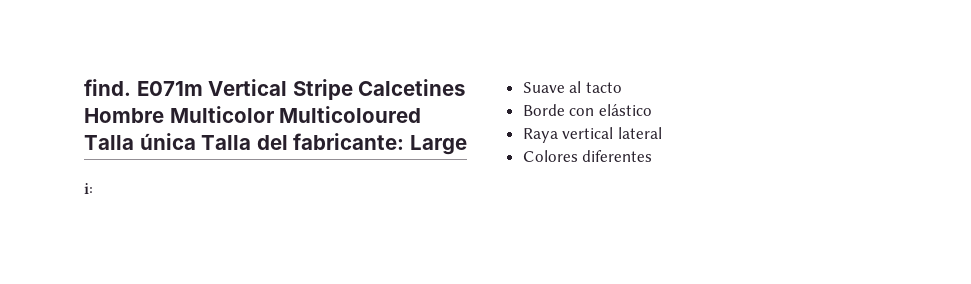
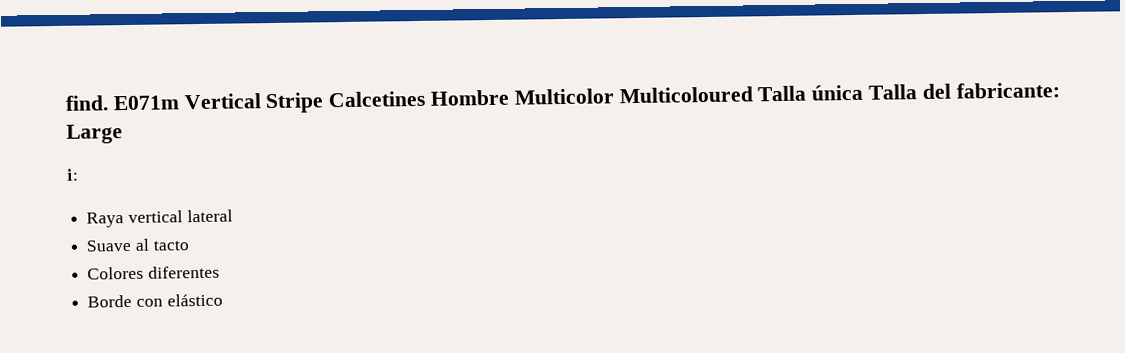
(93, 188) none -> [86,209,233,228] // Raya vertical lateral
(622, 87) none -> [87,265,220,280] // Colores diferentes
[522,127,662,143] [522,150,653,162] // Raya vertical lateral // Colores diferentes -> (223, 300) none

